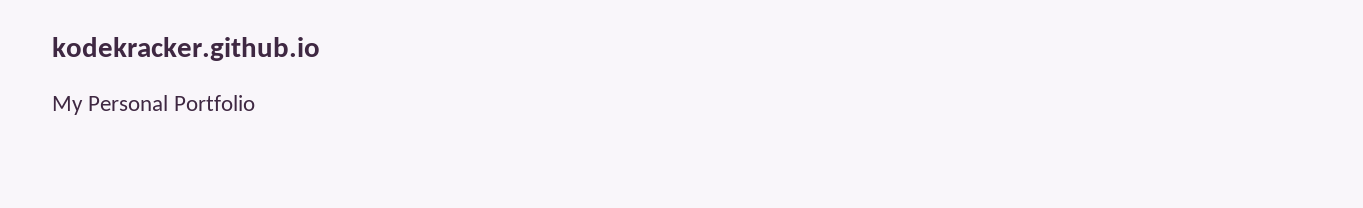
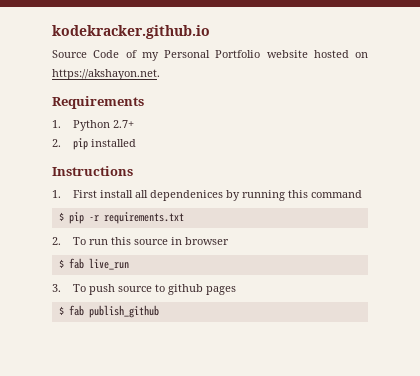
[52,95,256,115] My Personal Portfolio -> [52,50,368,61] [52,69,160,80] [52,96,144,109] [52,120,134,131] [52,138,136,150] [52,166,133,176] [52,190,362,201] [58,212,184,224] [52,237,229,245] [58,258,129,270] [52,284,236,295] [58,305,159,318] Source Code of my Personal Portfolio website hosted on https://akshayon.net. // Requirements // 1. Python 2.7+ // 2. pip installed // Instructions // 1. First install all dependenices by running this command // $ pip -r requirements.txt // 2. To run this source in browser // $ fab live_run // 3. To push source to github pages // $ fab publish_github

